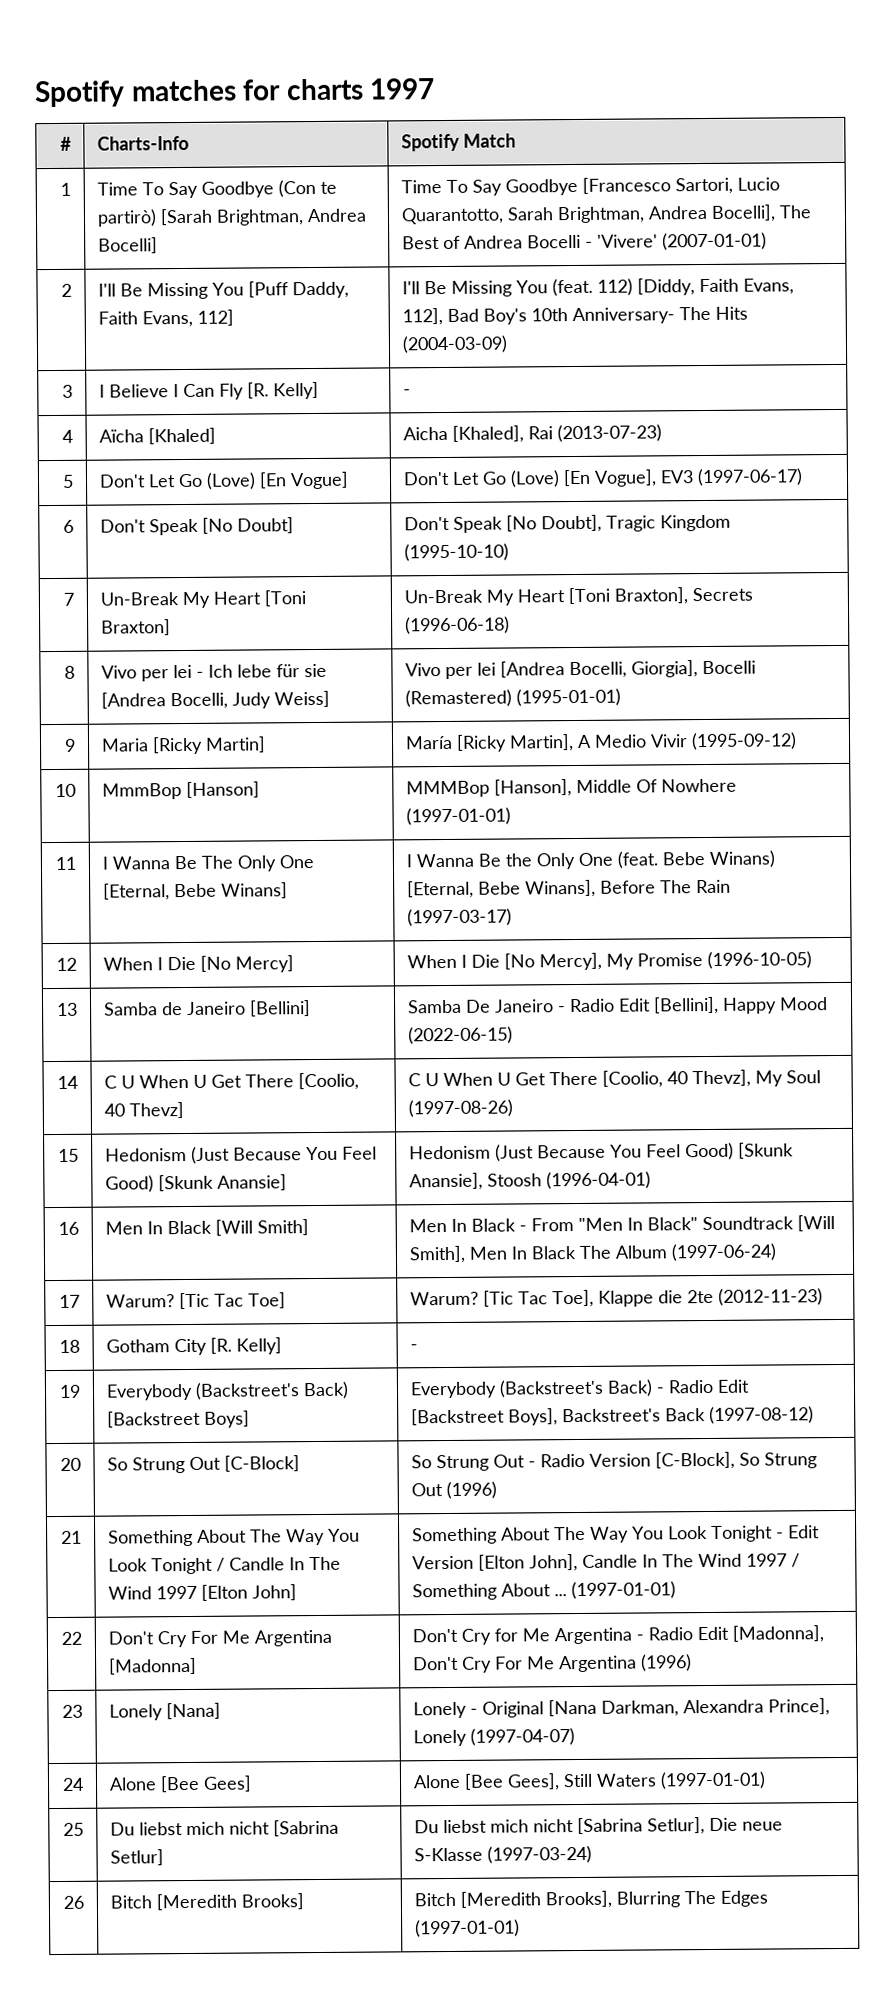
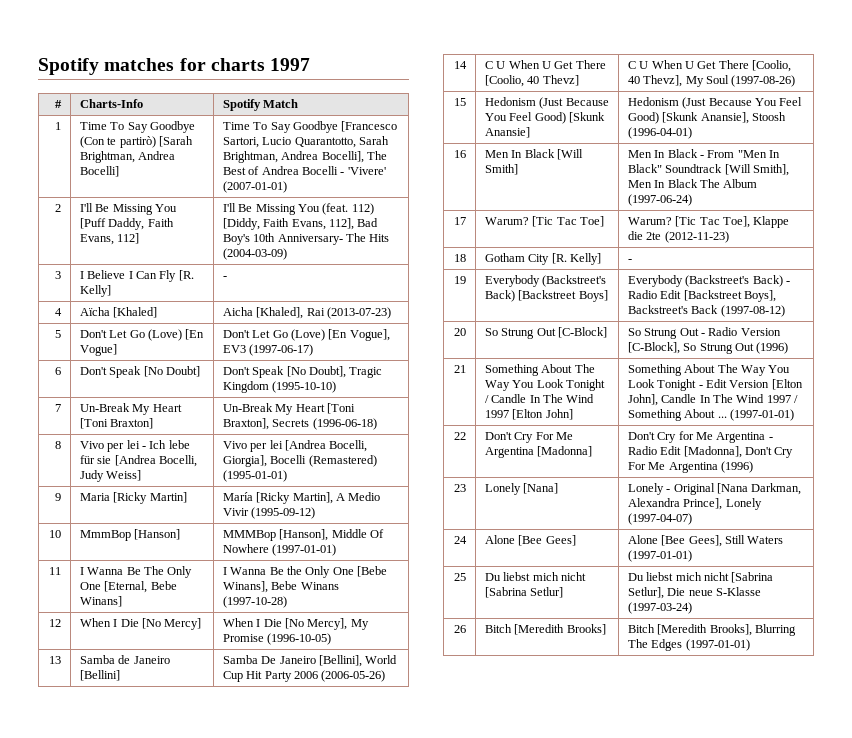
[616,850,775,869] [406,879,731,899] [406,908,512,927] (feat. Bebe Winans) [Eternal, Bebe Winans], Before The Rain (1997-03-17) -> [357,566,388,577] [222,581,339,593] [222,596,287,608] [Bebe Winans], Bebe Winans (1997-10-28)
[557,996,828,1015] [407,1026,513,1045] - Radio Edit [Bellini], Happy Mood (2022-06-15) -> [319,655,398,667] [222,670,386,682] [Bellini], World Cup Hit Party 2006 (2006-05-26)

